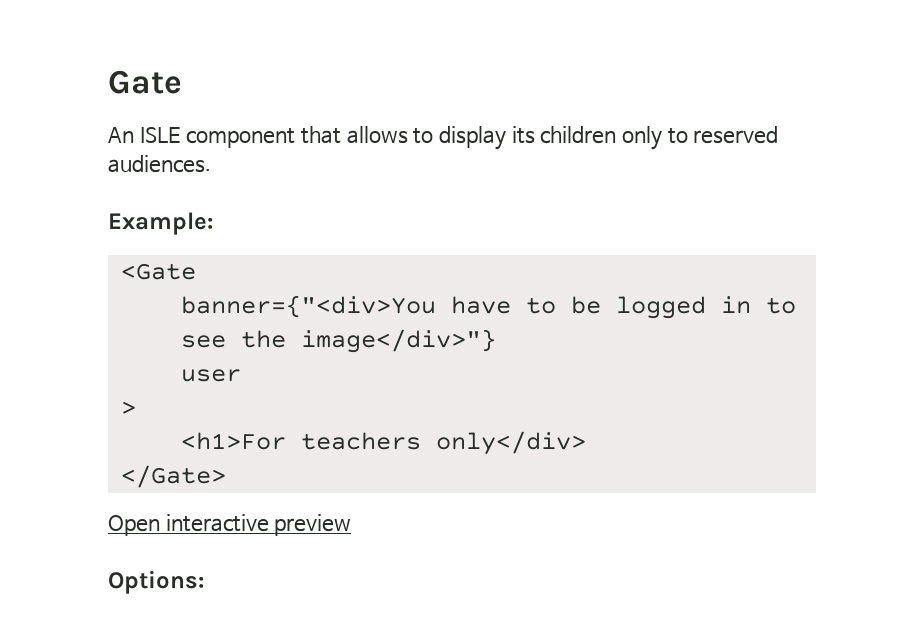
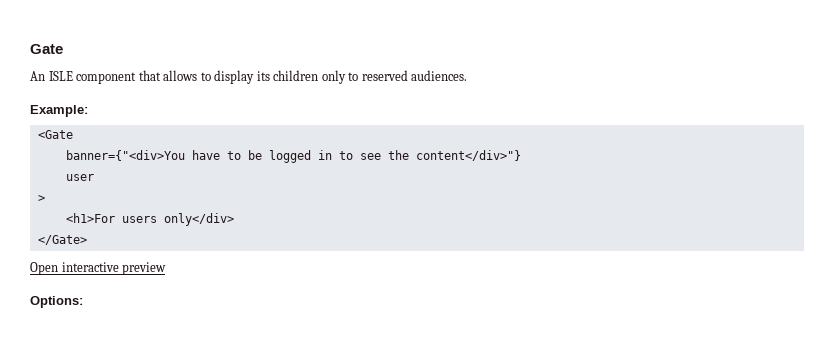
[300,329,496,353] image</div>"} -> [415,150,521,161] content</div>"}
[300,432,421,450] teachers -> [121,216,157,223] users

